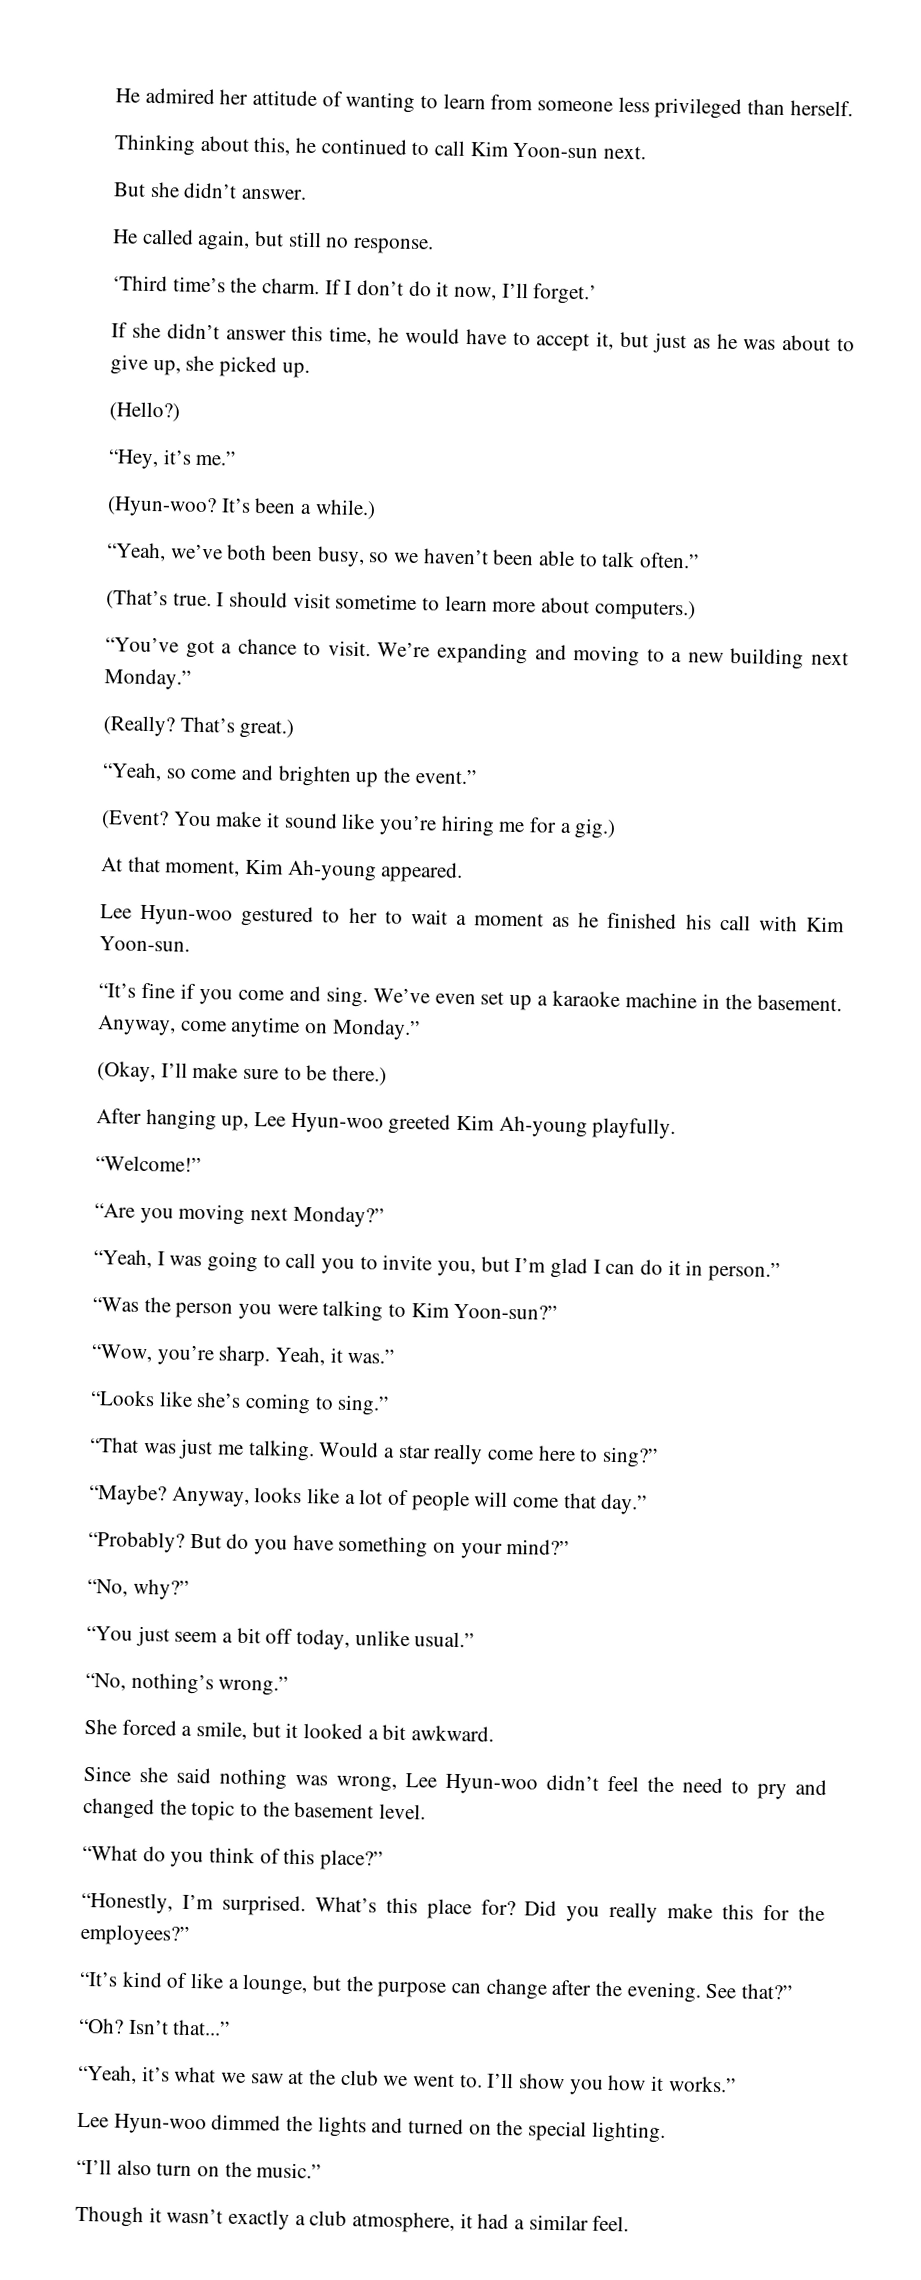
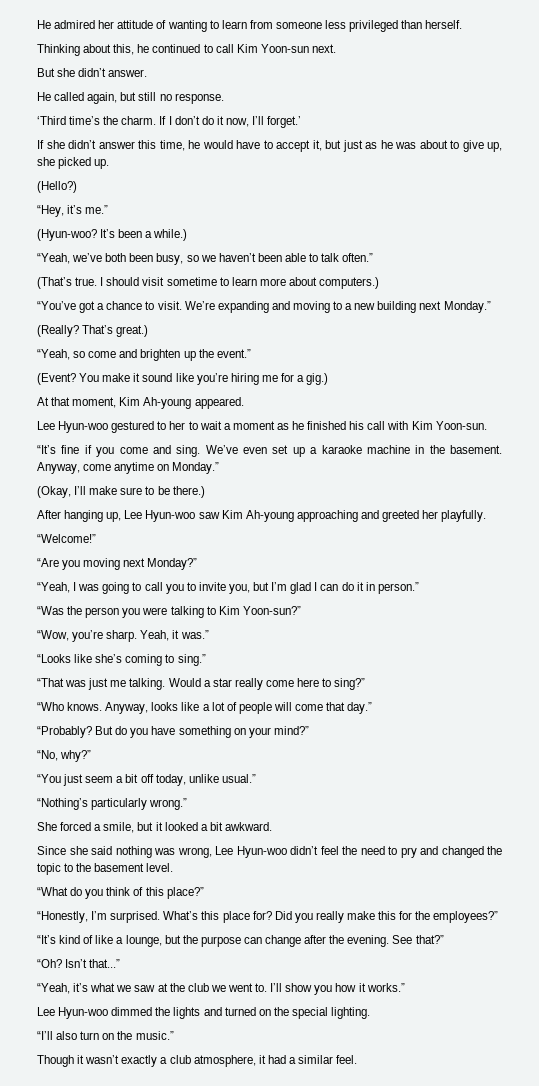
[388,1113,588,1138] greeted Kim Ah-young -> [198,510,439,522] saw Kim Ah-young approaching and greeted her
[89,1484,167,1506] “Maybe? -> [37,702,103,711] “Who knows.
[85,1672,214,1695] “No, nothing’s -> [37,798,148,810] “Nothing’s particularly

